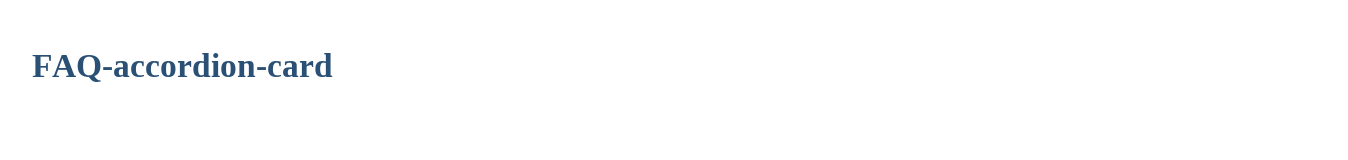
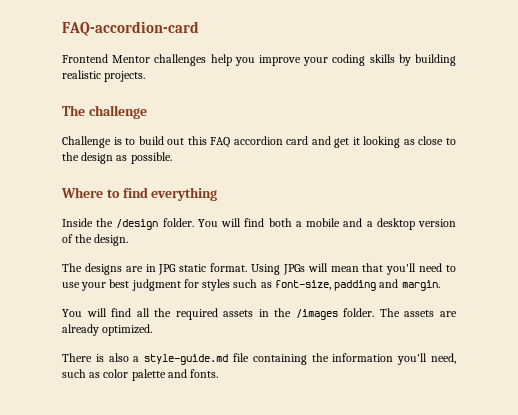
(333, 67) none -> [62,54,456,66] [62,70,146,82] [62,105,147,119] [62,136,457,148] [62,152,172,164] [61,187,218,201] [62,218,456,230] [62,234,129,246] [62,263,456,275] [62,279,440,291] [62,308,458,320] [62,324,153,336] [62,353,457,365] [62,369,219,381] // Frontend Mentor challenges help you improve your coding skills by building realistic projects. // The challenge // Challenge is to build out this FAQ accordion card and get it looking as close to the design as possible. // Where to find everything // Inside the /design folder. You will find both a mobile and a desktop version of the design. // The designs are in JPG static format. Using JPGs will mean that you'll need to use your best judgment for styles such as font-size, padding and margin. // You will find all the required assets in the /images folder. The assets are already optimized. // There is also a style-guide.md file containing the information you'll need, such as color palette and fonts.

